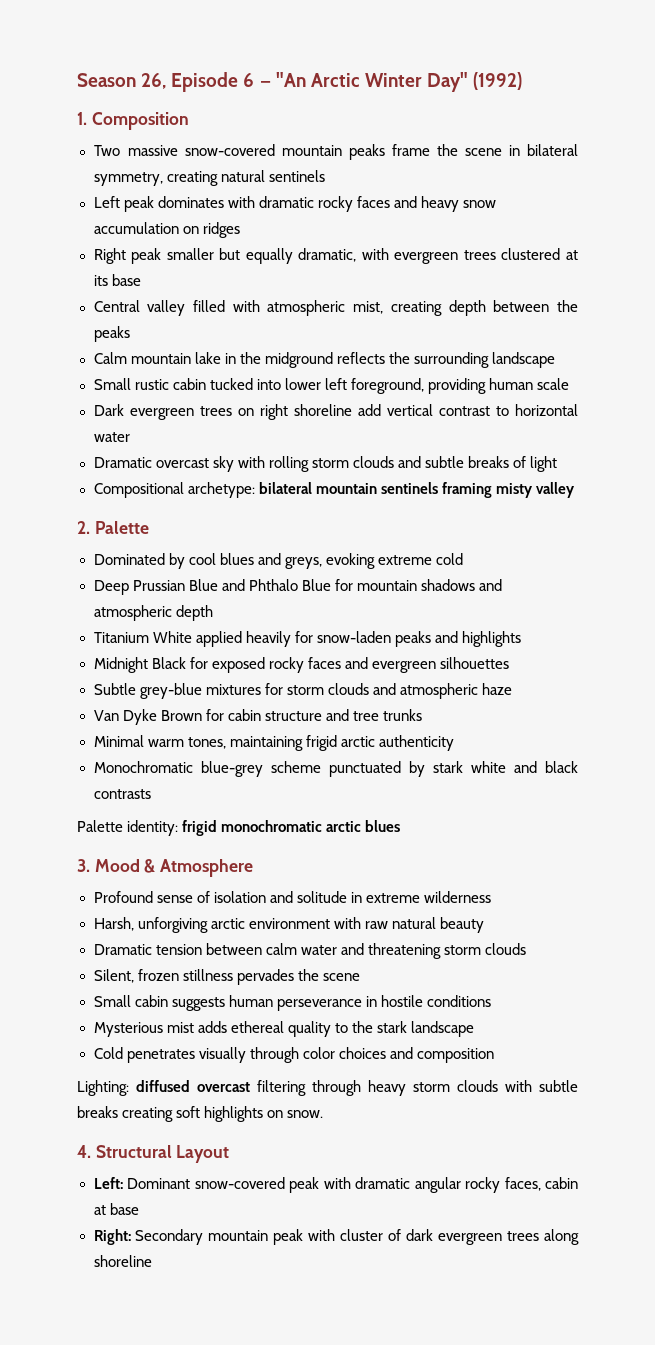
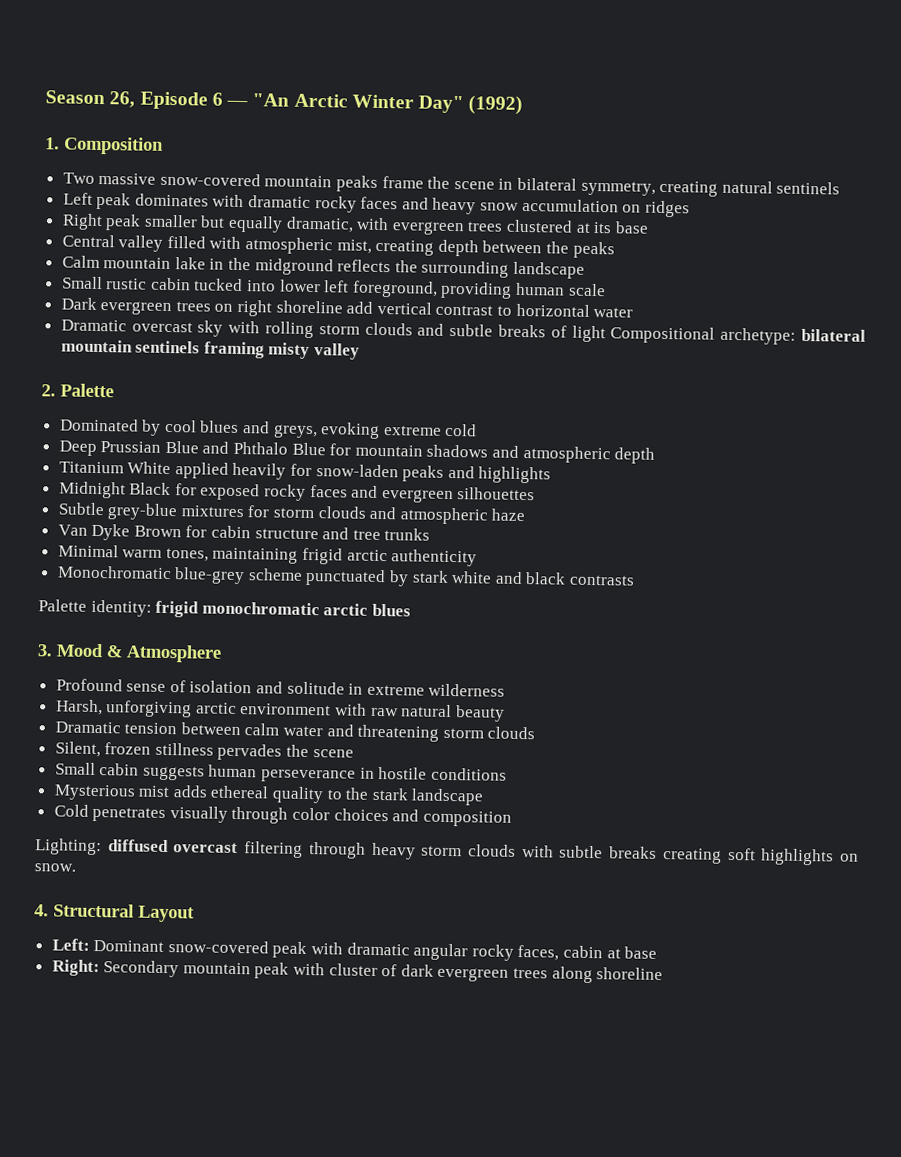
(558, 464) // -> (606, 334) none

